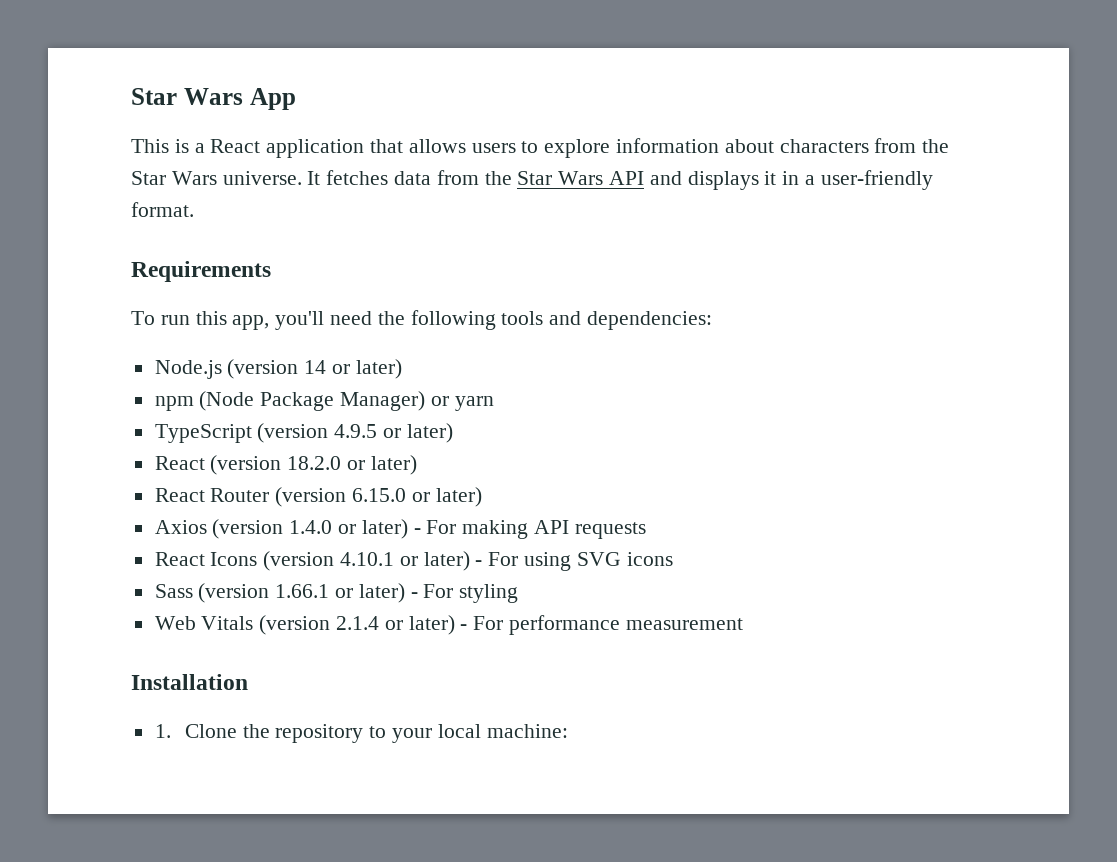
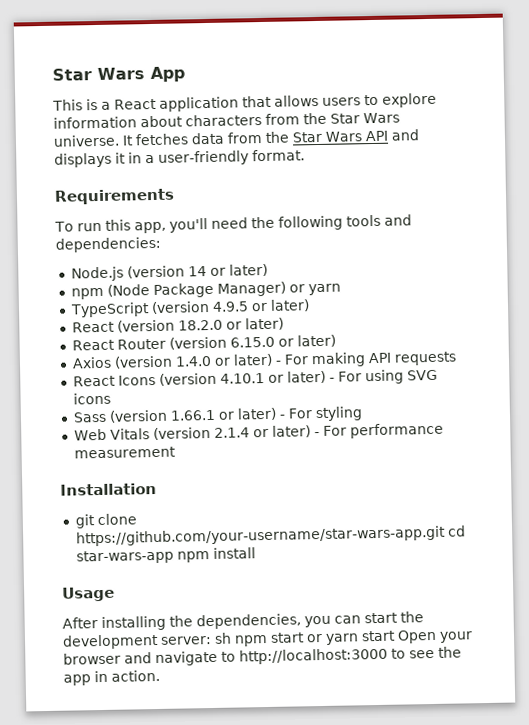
[154,724,568,743] 1. Clone the repository to your local machine: -> [74,513,137,529] [75,525,466,547] [75,547,256,565] [62,586,115,602] [62,611,424,631] [62,629,473,650] [63,646,462,667] [63,669,160,686] git clone https://github.com/your-username/star-wars-app.git cd star-wars-app npm install // Usage // After installing the dependencies, you can start the development server: sh npm start or yarn start Open your browser and navigate to http://localhost:3000 to see the app in action.

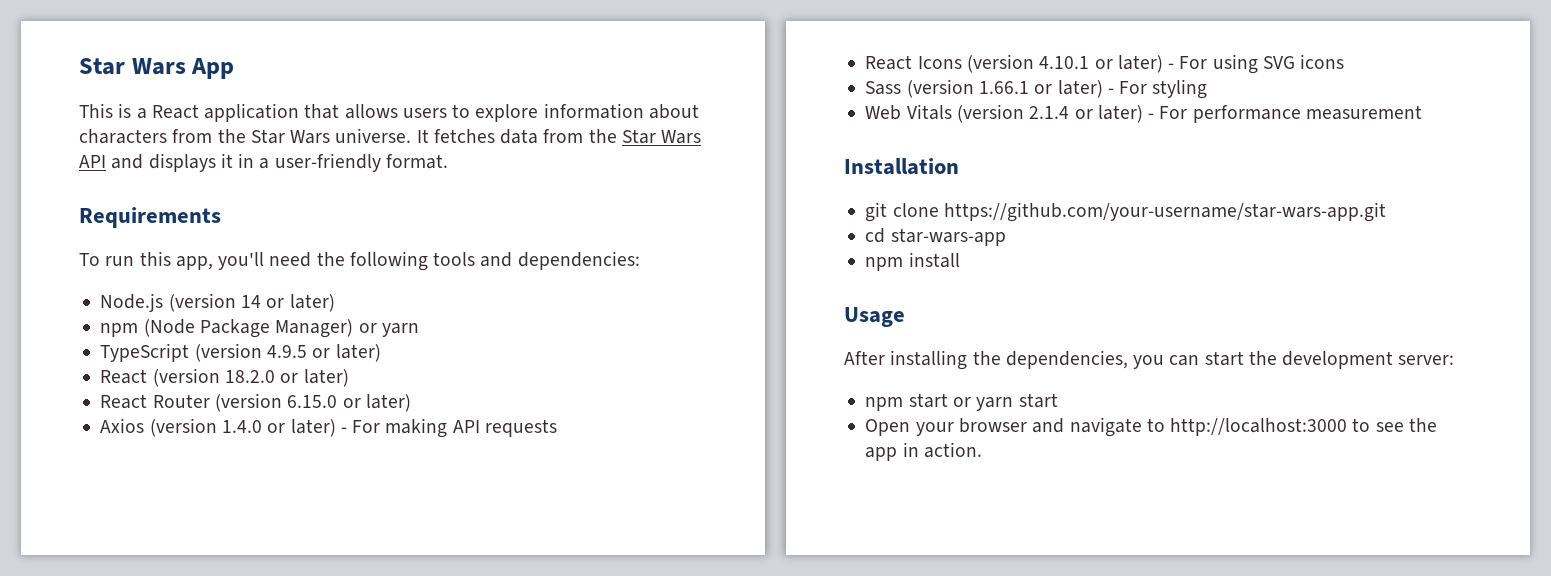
(446, 536) none -> (1386, 212) //
(174, 557) none -> (1006, 237) //
[214,632,232,644] sh -> (1455, 360) //
(396, 636) none -> (1058, 400) //

